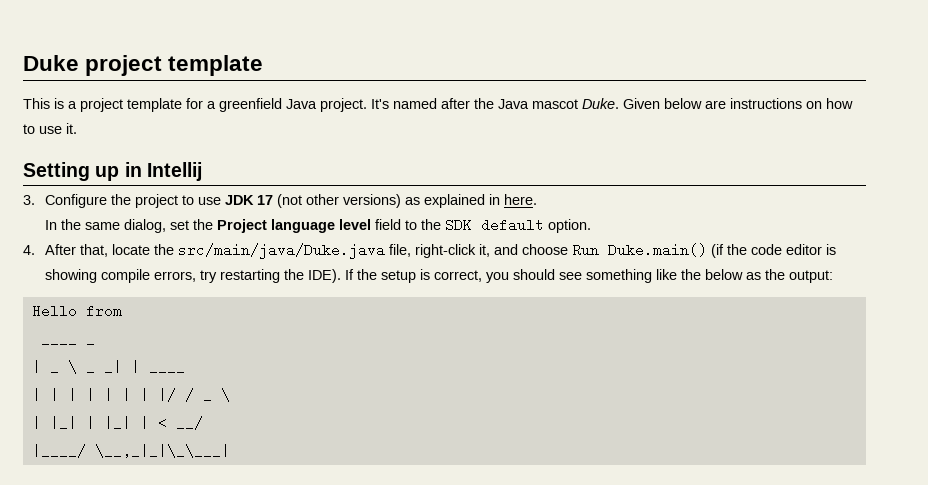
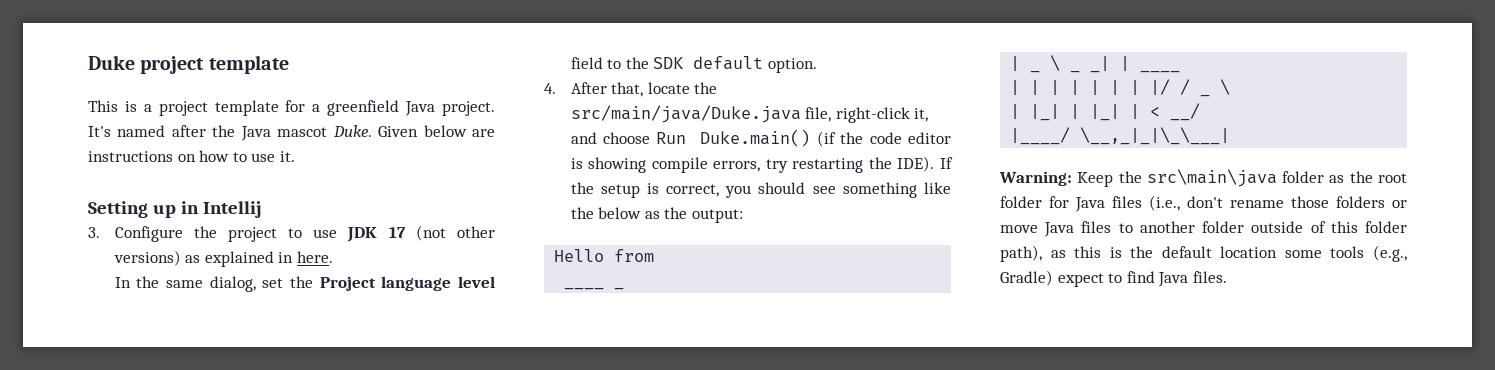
(230, 451) none -> [999,169,1407,187] [1000,195,1407,212] [1000,221,1407,237] [1000,245,1407,262] [1000,270,1227,287] // Warning: Keep the src\main\java folder as the root folder for Java files (i.e., don't rename those folders or move Java files to another folder outside of this folder path), as this is the default location some tools (e.g., Gradle) expect to find Java files.

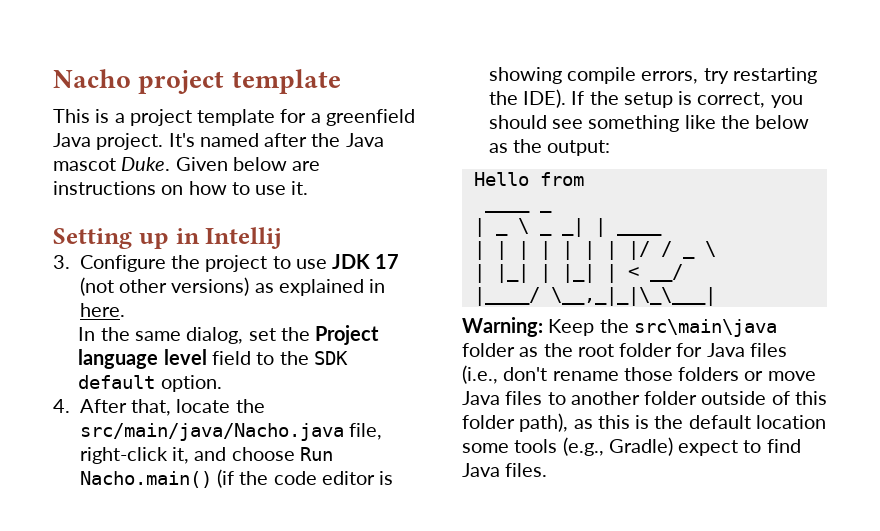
[88,55,135,70] Duke -> [53,69,131,88] Nacho
[570,105,801,123] src/main/java/Duke.java -> [79,423,344,441] src/main/java/Nacho.java
[700,129,811,147] Duke.main() -> [79,471,212,488] Nacho.main()

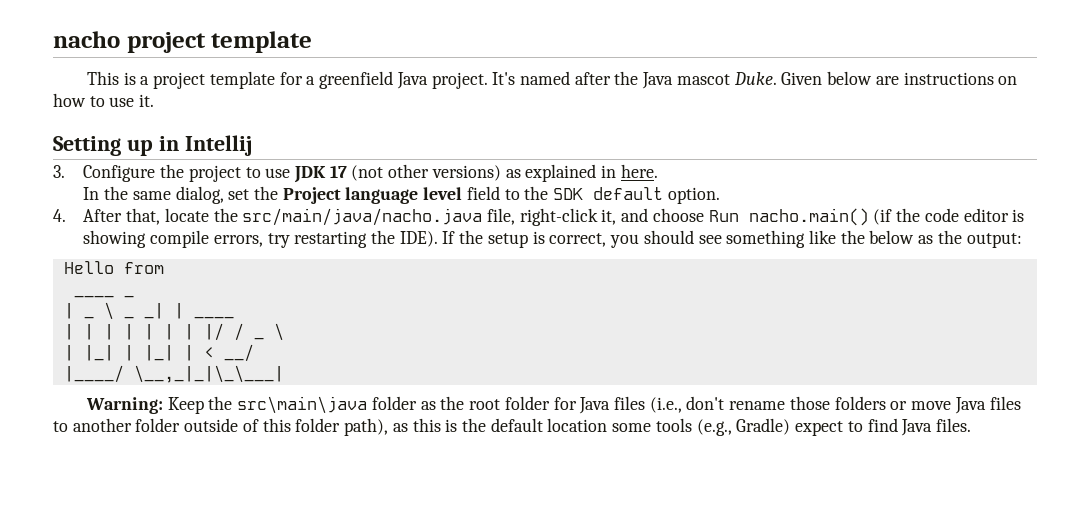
[53,69,131,88] Nacho -> [53,31,120,48] nacho
[79,423,344,441] src/main/java/Nacho.java -> [242,208,483,226] src/main/java/nacho.java
[79,471,212,488] Nacho.main() -> [748,208,869,226] nacho.main()

